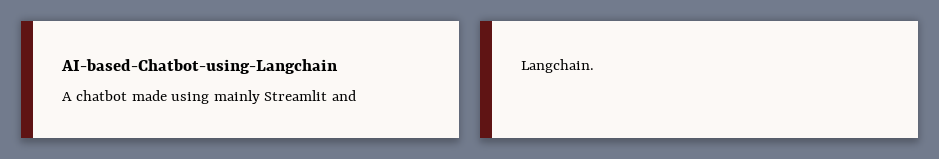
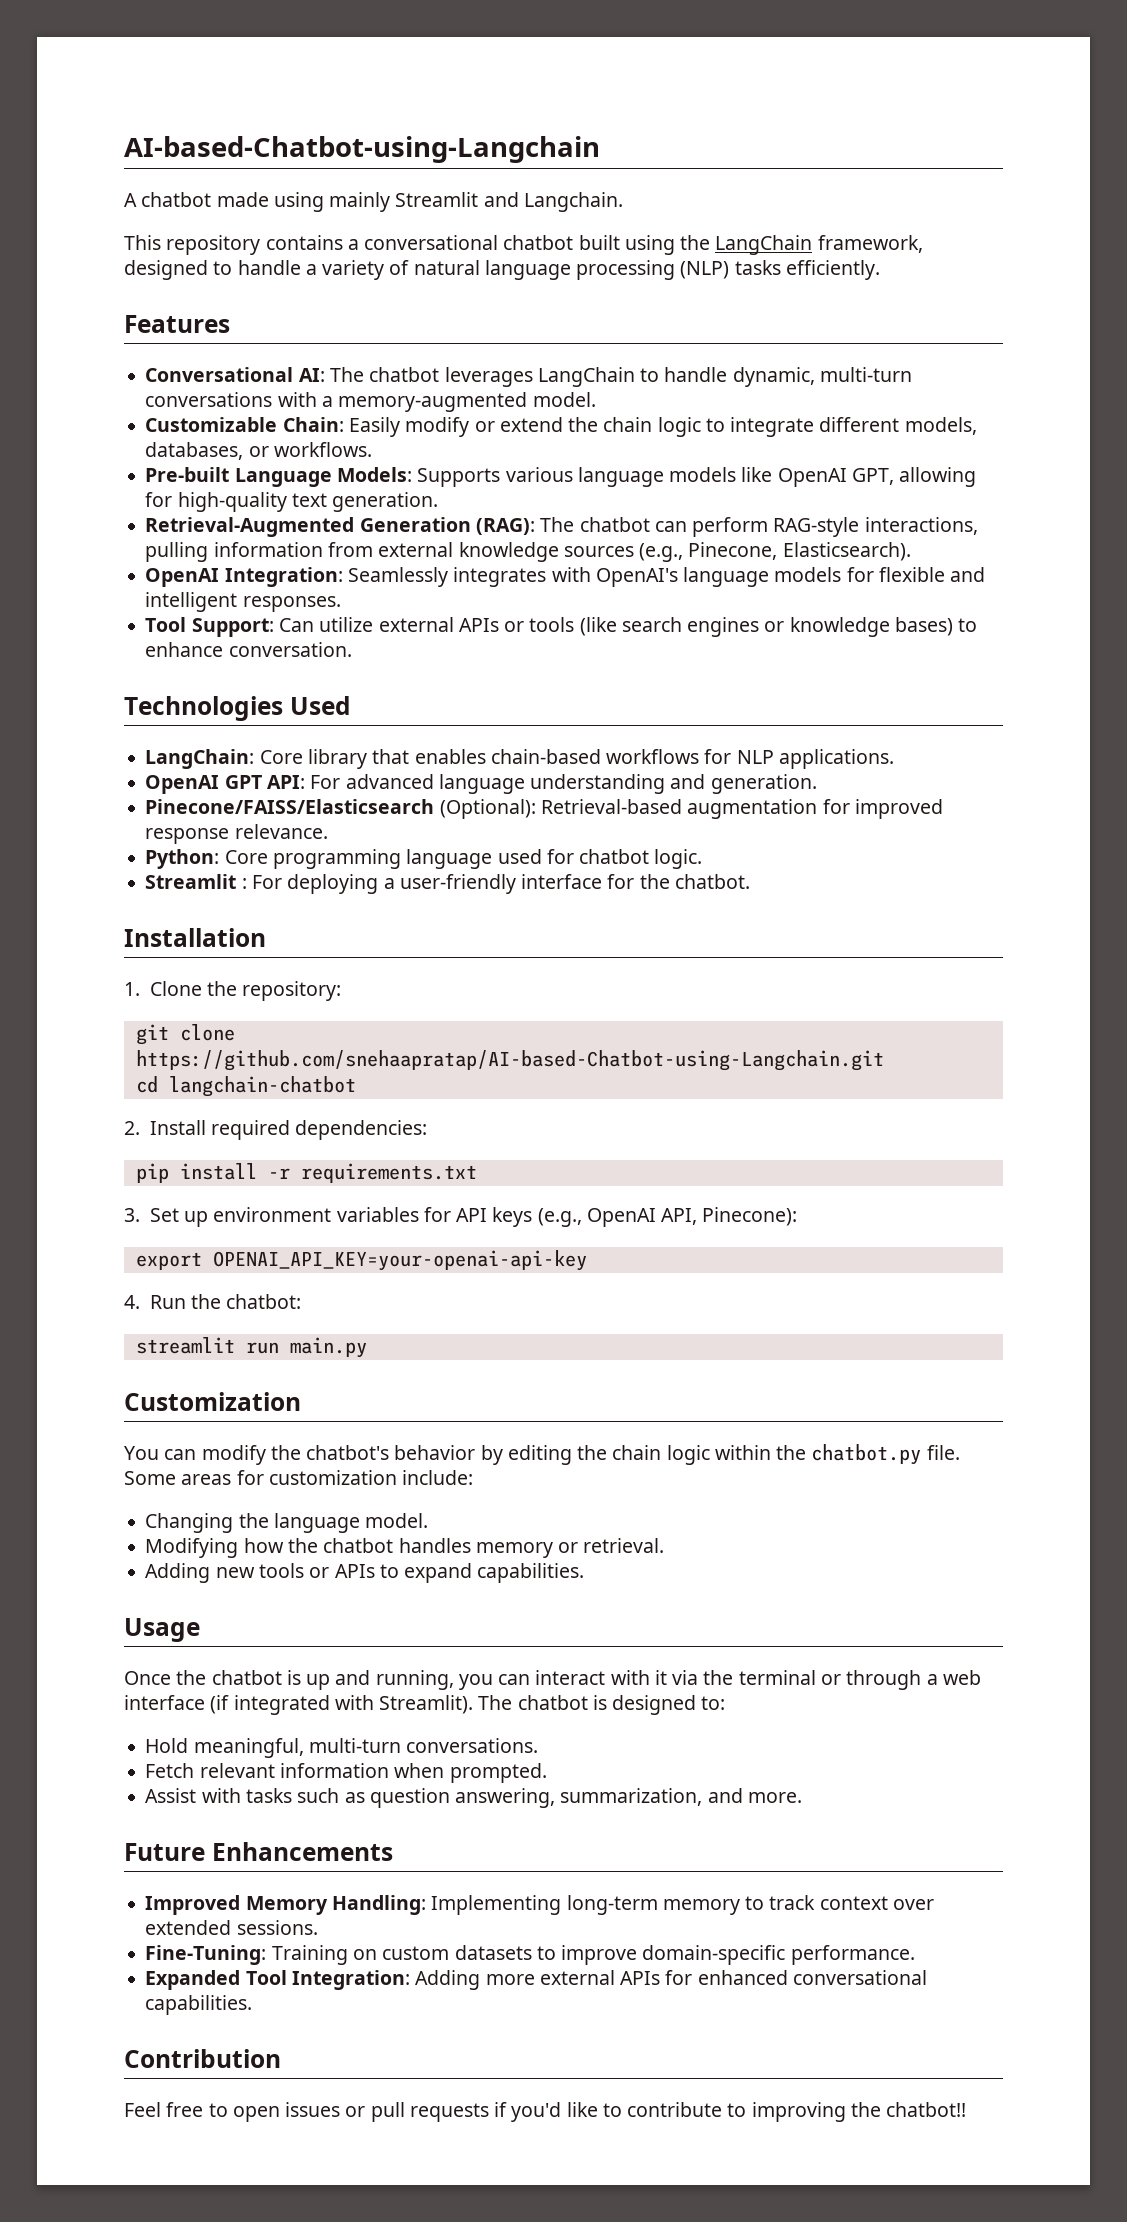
(594, 66) none -> [124,235,923,255] [124,260,880,280] [124,315,230,333] [145,367,912,387] [145,392,596,412] [145,417,977,437] [145,442,372,460] [145,467,977,487] [145,492,439,512] [145,517,978,537] [145,542,911,562] [145,567,986,587] [145,592,341,612] [145,617,978,637] [145,642,352,657] [124,696,351,721] [145,749,894,769] [145,774,817,794] [145,799,943,819] [145,824,328,844] [145,849,703,869] [145,874,750,894] [124,928,266,947] [124,981,342,1001] [135,1024,235,1045] [135,1050,884,1071] [135,1076,356,1097] [124,1120,428,1140] [135,1163,477,1183] [124,1207,798,1227] [135,1250,587,1271] [124,1294,302,1309] [135,1337,367,1358] [124,1392,301,1411] [124,1444,960,1465] [124,1470,474,1485] [145,1513,429,1533] [145,1538,665,1558] [145,1563,585,1583] [124,1618,200,1642] [124,1670,981,1690] [124,1695,726,1715] [145,1738,539,1758] [145,1763,547,1783] [145,1788,802,1808] [124,1842,393,1861] [145,1895,934,1915] [145,1920,318,1935] [145,1945,915,1965] [145,1970,927,1990] [145,1995,253,2015] [124,2049,281,2068] [124,2102,967,2122] // This repository contains a conversational chatbot built using the LangChain framework, designed to handle a variety of natural language processing (NLP) tasks efficiently. // Features // Conversational AI: The chatbot leverages LangChain to handle dynamic, multi-turn conversations with a memory-augmented model. // Customizable Chain: Easily modify or extend the chain logic to integrate different models, databases, or workflows. // Pre-built Language Models: Supports various language models like OpenAI GPT, allowing for high-quality text generation. // Retrieval-Augmented Generation (RAG): The chatbot can perform RAG-style interactions, pulling information from external knowledge sources (e.g., Pinecone, Elasticsearch). // OpenAI Integration: Seamlessly integrates with OpenAI's language models for flexible and intelligent responses. // Tool Support: Can utilize external APIs or tools (like search engines or knowledge bases) to enhance conversation. // Technologies Used // LangChain: Core library that enables chain-based workflows for NLP applications. // OpenAI GPT API: For advanced language understanding and generation. // Pinecone/FAISS/Elasticsearch (Optional): Retrieval-based augmentation for improved response relevance. // Python: Core programming language used for chatbot logic. // Streamlit : For deploying a user-friendly interface for the chatbot. // Installation // 1. Clone the repository: // git clone https://github.com/snehaapratap/AI-based-Chatbot-using-Langchain.git // cd langchain-chatbot // 2. Install required dependencies: // pip install -r requirements.txt // 3. Set up environment variables for API keys (e.g., OpenAI API, Pinecone): // export OPENAI_API_KEY=your-openai-api-key // 4. Run the chatbot: // streamlit run main.py // Customization // You can modify the chatbot's behavior by editing the chain logic within the chatbot.py file. Some areas for customization include: // Changing the language model. // Modifying how the chatbot handles memory or retrieval. // Adding new tools or APIs to expand capabilities. // Usage // Once the chatbot is up and running, you can interact with it via the terminal or through a web interface (if integrated with Streamlit). The chatbot is designed to: // Hold meaningful, multi-turn conversations. // Fetch relevant information when prompted. // Assist with tasks such as question answering, summarization, and more. // Future Enhancements // Improved Memory Handling: Implementing long-term memory to track context over extended sessions. // Fine-Tuning: Training on custom datasets to improve domain-specific performance. // Expanded Tool Integration: Adding more external APIs for enhanced conversational capabilities. // Contribution // Feel free to open issues or pull requests if you'd like to contribute to improving the chatbot!!

